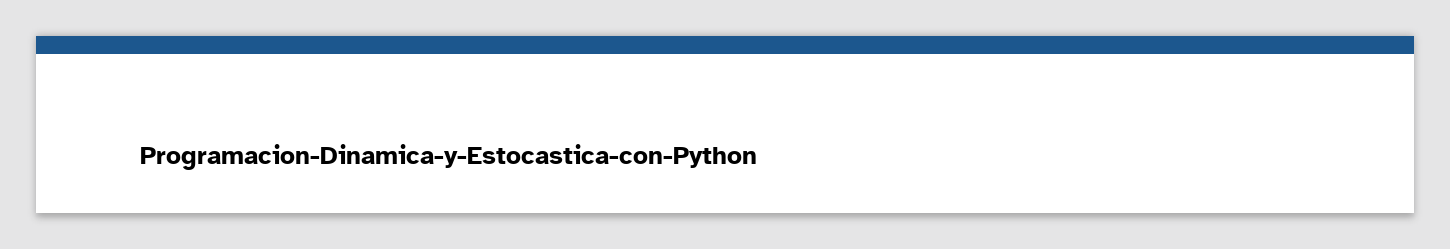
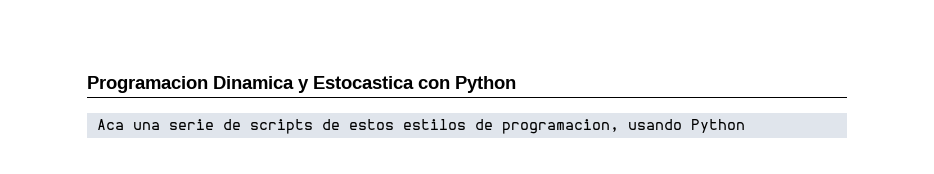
[140,144,757,170] Programacion-Dinamica-y-Estocastica-con-Python -> [87,76,516,93] [96,119,745,134] Programacion Dinamica y Estocastica con Python // Aca una serie de scripts de estos estilos de programacion, usando Python

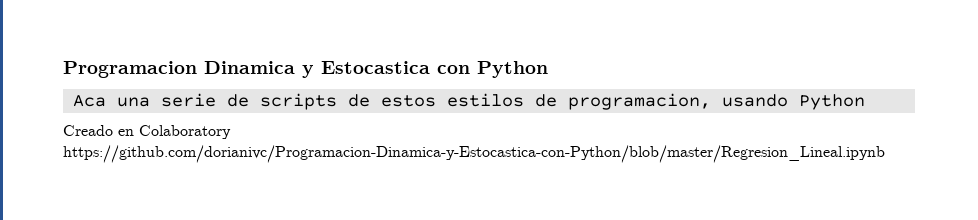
(745, 126) none -> [63,125,231,139] [63,145,885,163] // Creado en Colaboratory https://github.com/dorianivc/Programacion-Dinamica-y-Estocastica-con-Python/blob/master/Regresion_Lineal.ipynb

